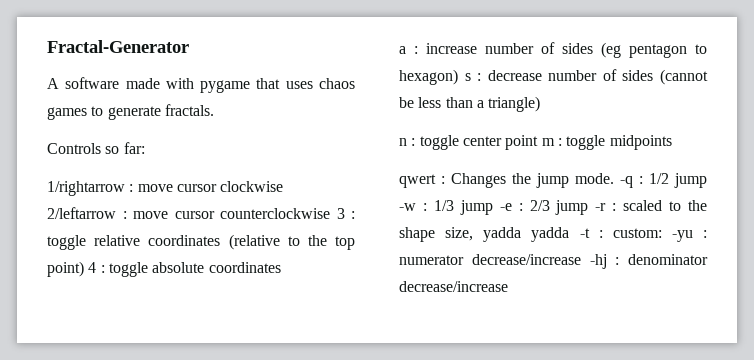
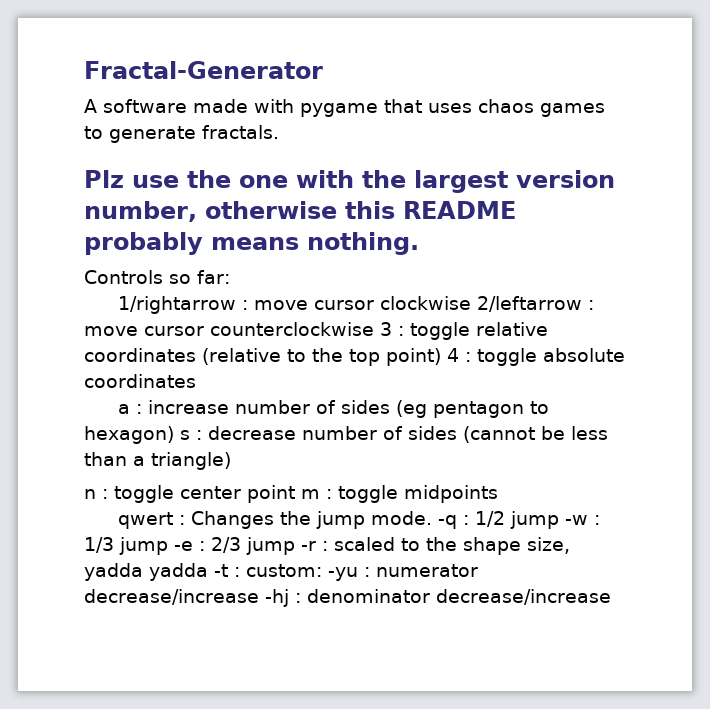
(214, 110) none -> [84,170,615,193] [84,201,516,222] [84,232,419,255] // Plz use the one with the largest version number, otherwise this README probably means nothing.

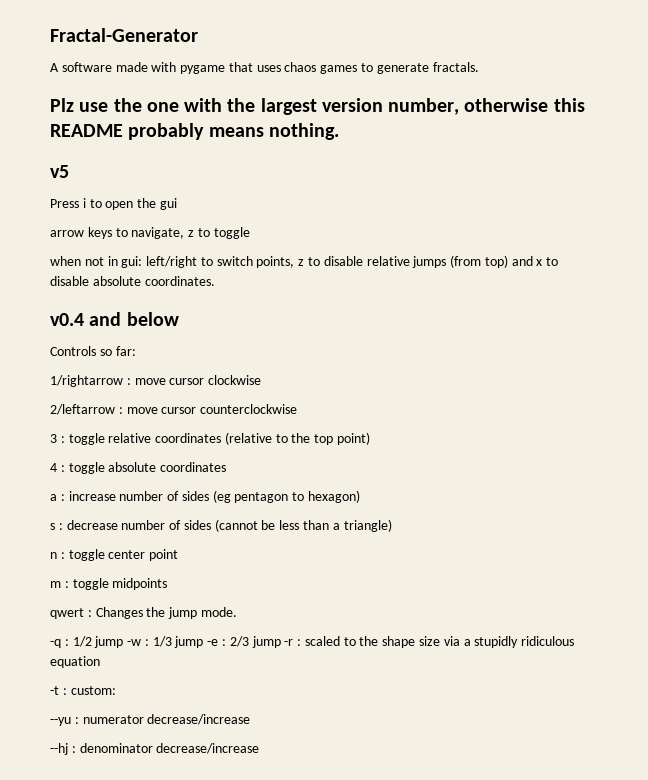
(419, 243) none -> [50,165,69,178] [50,198,177,210] [50,227,250,239] [50,255,559,268] [50,276,215,286] [50,312,179,326] // v5 // Press i to open the gui // arrow keys to navigate, z to toggle // when not in gui: left/right to switch points, z to disable relative jumps (from top) and x to disable absolute coordinates. // v0.4 and below
(471, 303) none -> (262, 380) //
(374, 329) none -> (298, 409) //
(441, 357) none -> (371, 438) //
(174, 435) none -> (361, 496) //
(295, 494) none -> (179, 555) //
(432, 518) none -> (237, 612) //
[527,537,570,554] [84,563,208,581] size, yadda yadda -> [419,636,575,648] [50,656,100,668] size via a stupidly ridiculous equation //
[328,567,358,581] -yu -> [50,717,71,726] // --yu
[265,589,289,607] -hj -> [50,743,68,755] // --hj

